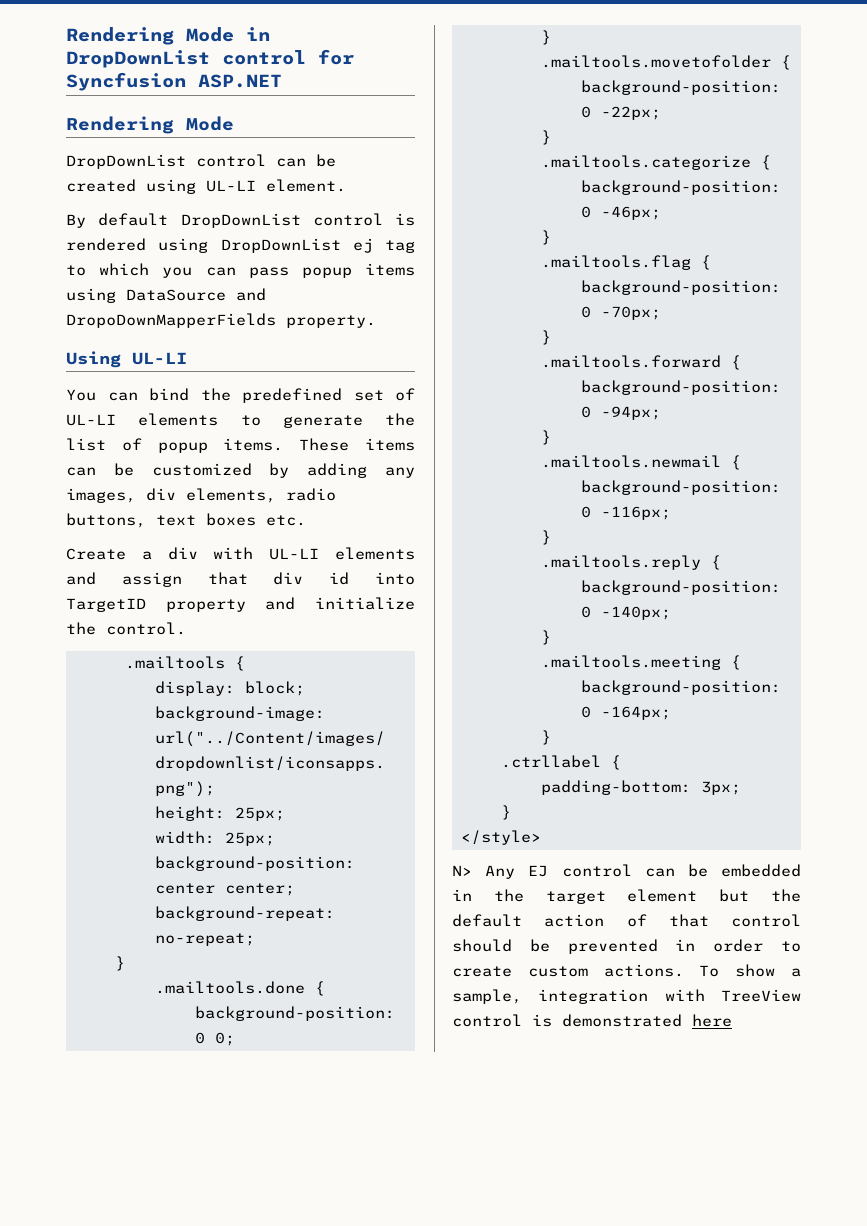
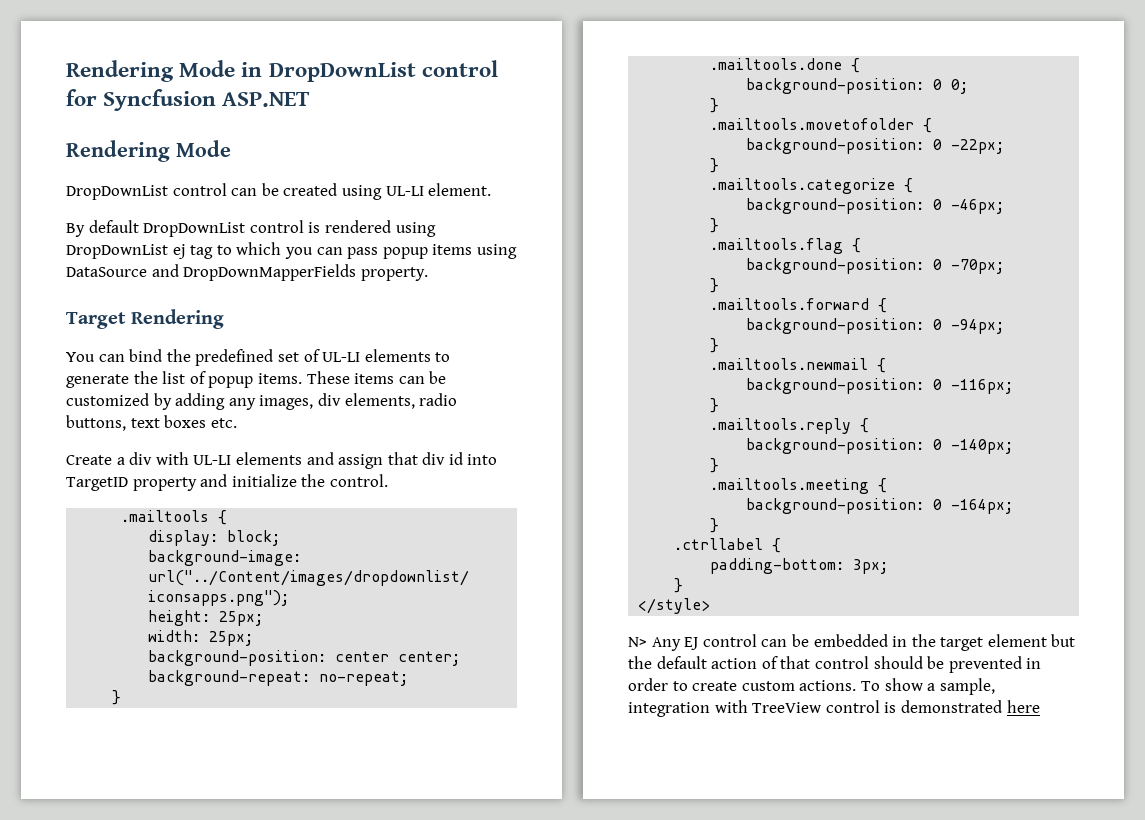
[66,313,276,328] DropoDownMapperFields -> [183,264,357,281] DropDownMapperFields
[66,351,187,368] Using UL-LI -> [66,309,225,329] Target Rendering

